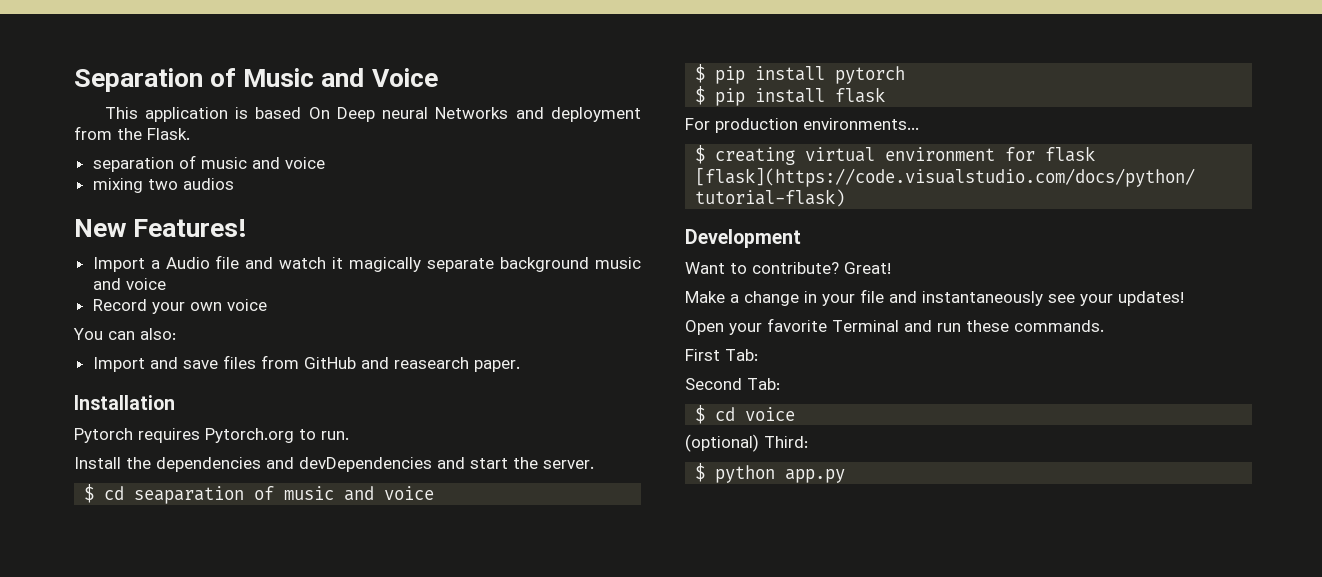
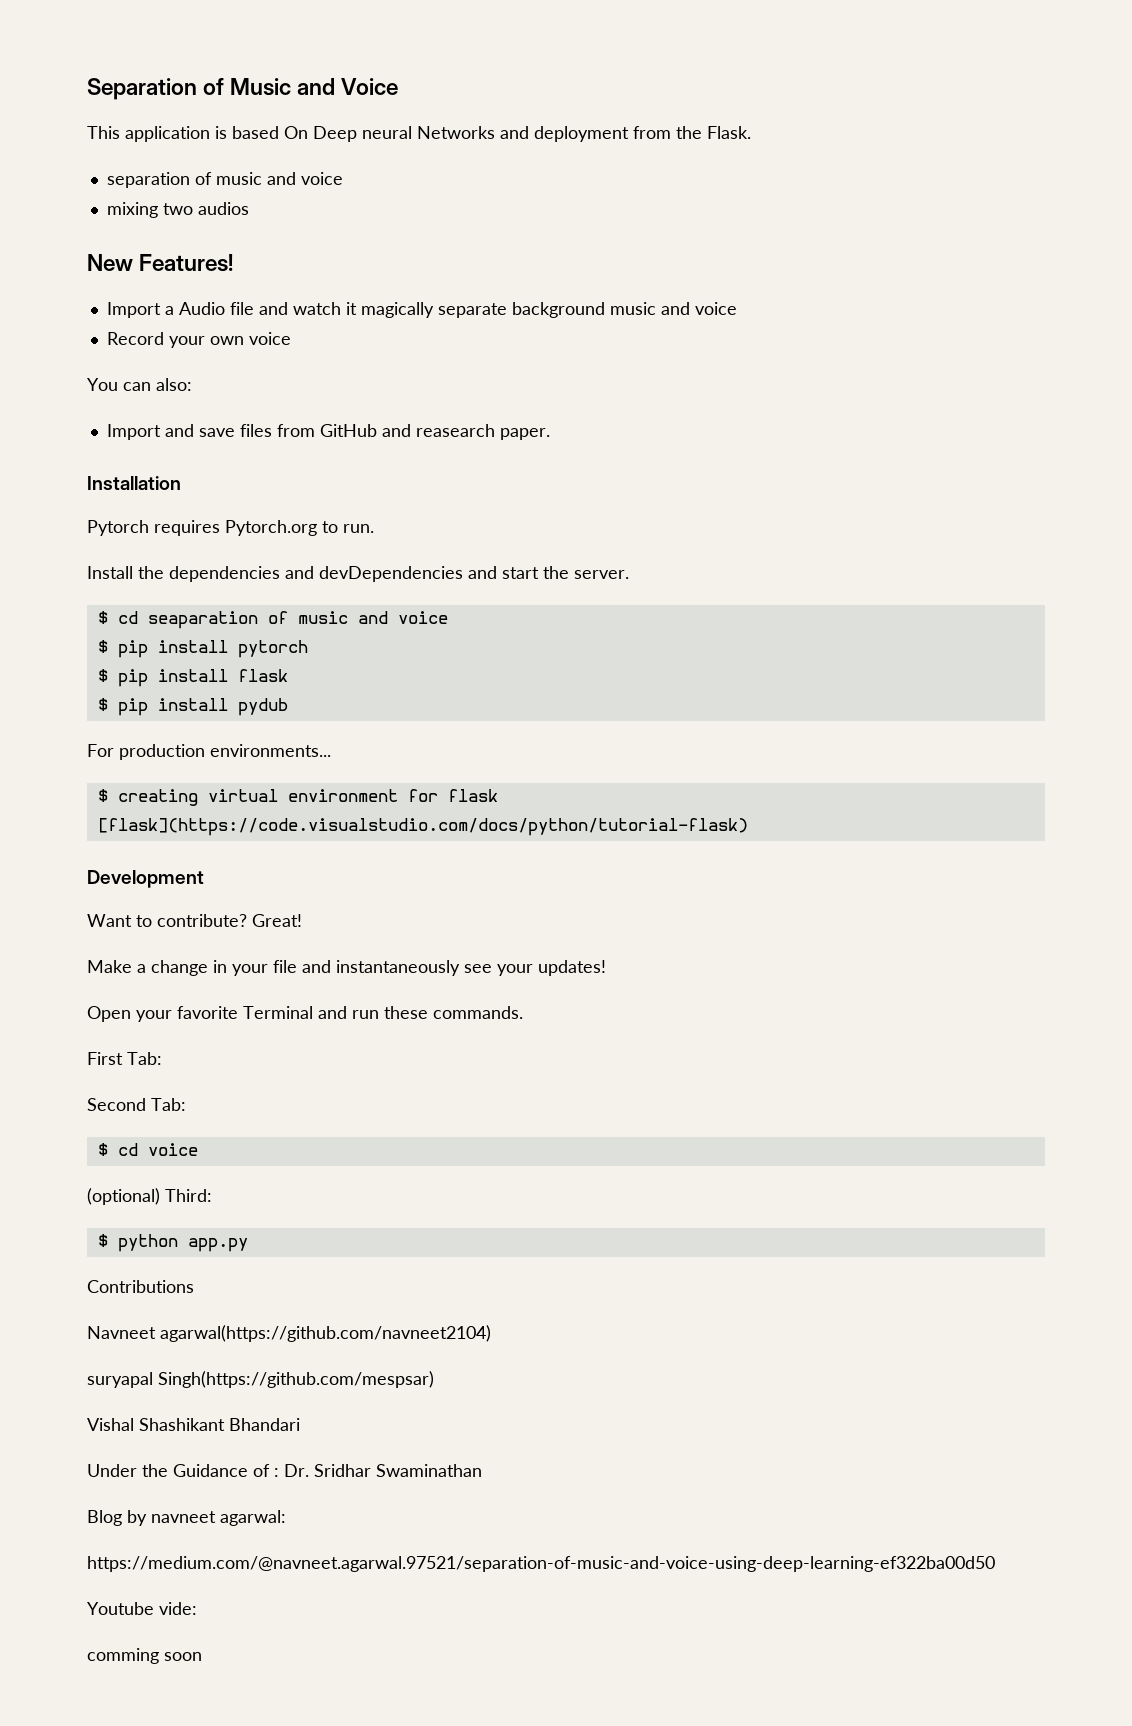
(886, 95) none -> [97,698,288,716] // $ pip install pydub
(846, 476) none -> [87,1280,194,1293] [87,1325,491,1342] [87,1371,434,1388] [87,1418,300,1431] [87,1464,482,1477] [87,1510,286,1526] [87,1556,995,1572] [87,1602,197,1615] [87,1648,202,1664] // Contributions // Navneet agarwal(https://github.com/navneet2104) // suryapal Singh(https://github.com/mespsar) // Vishal Shashikant Bhandari // Under the Guidance of : Dr. Sridhar Swaminathan // Blog by navneet agarwal: // https://medium.com/@navneet.agarwal.97521/separation-of-music-and-voice-using-deep-learning-ef322ba00d50 // Youtube vide: // comming soon

